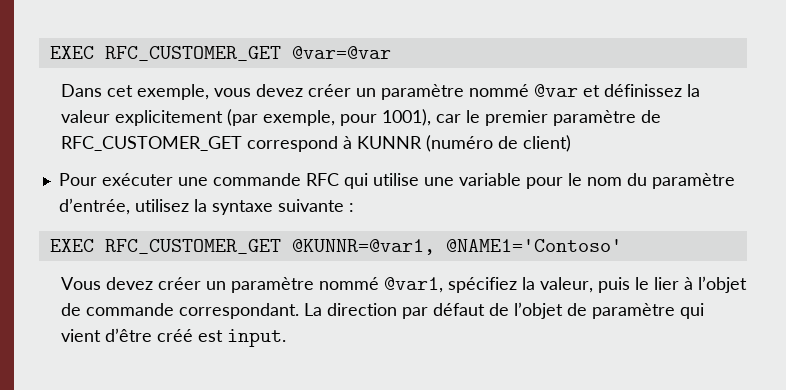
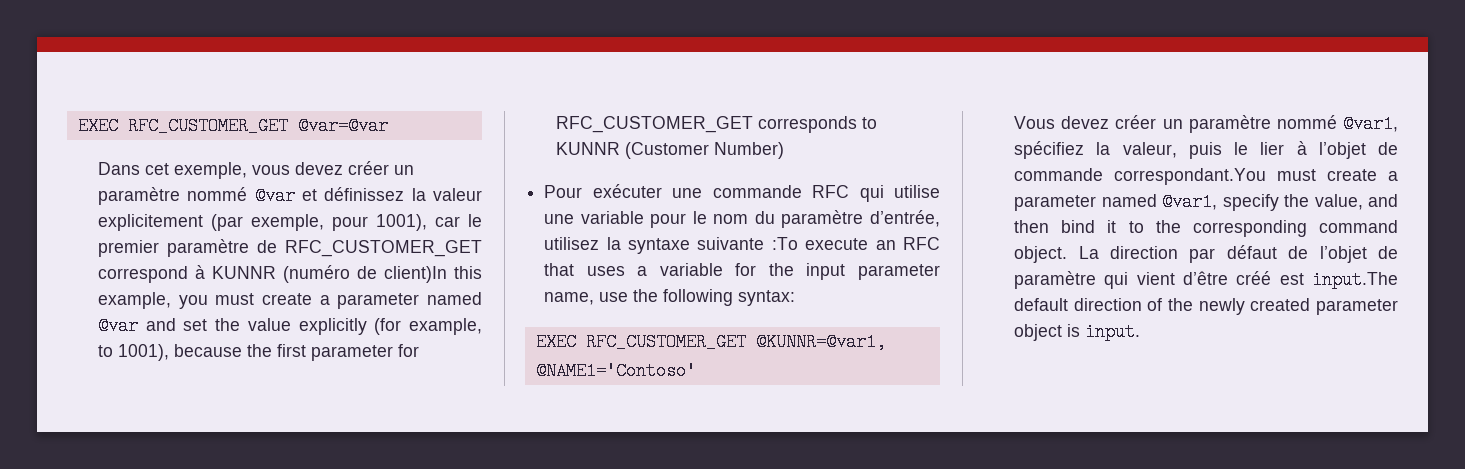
[522,135,571,152] client) -> [384,266,482,283] [98,292,482,309] [98,317,482,335] [98,344,420,361] [556,116,878,133] [556,142,785,159] client)In this example, you must create a parameter named @var and set the value explicitly (for example, to 1001), because the first parameter for RFC_CUSTOMER_GET corresponds to KUNNR (Customer Number)
[348,203,354,212] : -> [771,237,940,250] [544,263,940,280] [544,289,796,306] :To execute an RFC that uses a variable for the input parameter name, use the following syntax:
[178,303,299,319] correspondant. -> [1114,168,1398,185] [1014,193,1398,211] [1014,220,1398,237] [1014,246,1068,263] correspondant.You must create a parameter named @var1, specify the value, and then bind it to the corresponding command object.
(223, 336) none -> [1312,271,1398,289] [1014,298,1398,315] [1014,324,1081,341] input.The default direction of the newly created parameter object is

